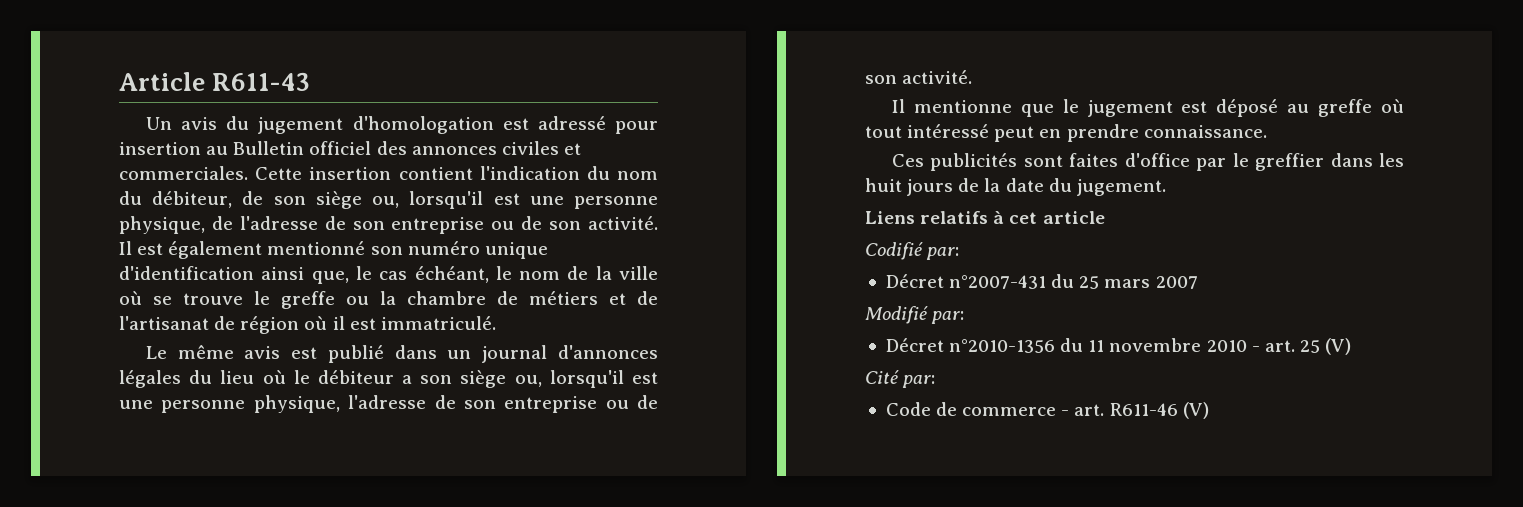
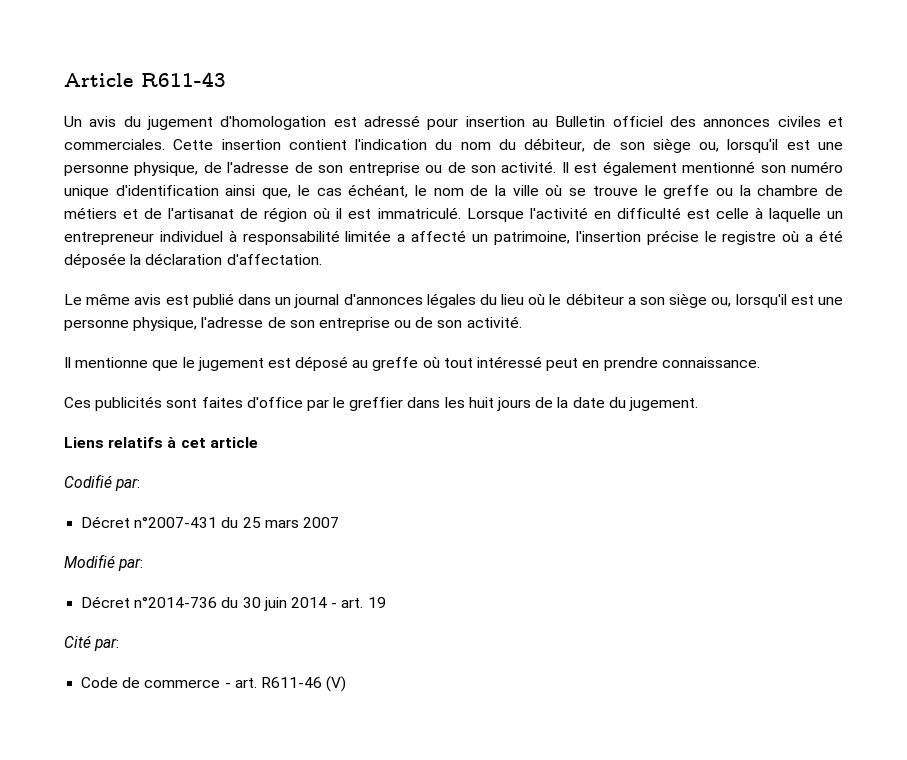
(496, 323) none -> [466,207,843,222] [64,230,844,245] [64,253,322,268] Lorsque l'activité en difficulté est celle à laquelle un entrepreneur individuel à responsabilité limitée a affecté un patrimoine, l'insertion précise le registre où a été déposée la déclaration d'affectation.
[949,338,1352,355] n°2010-1356 du 11 novembre 2010 - art. 25 (V) -> [134,597,386,611] n°2014-736 du 30 juin 2014 - art. 19

